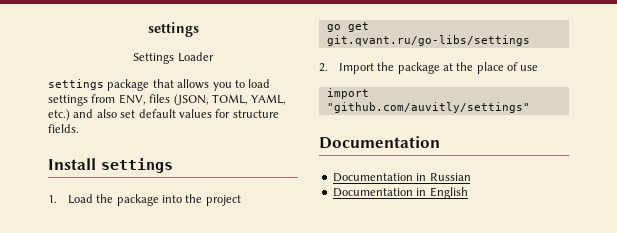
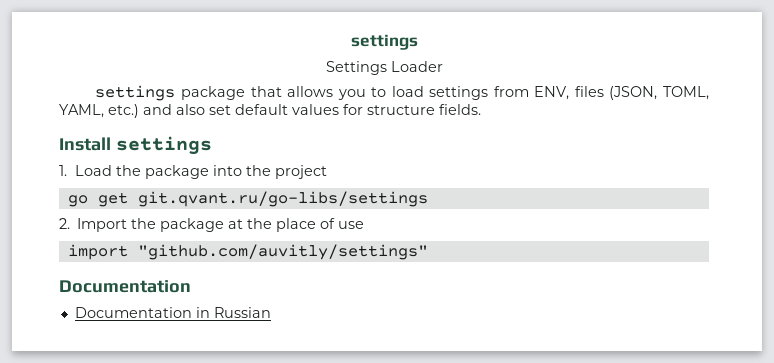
[332,187,468,199] // Documentation in English -> (271, 312) none

